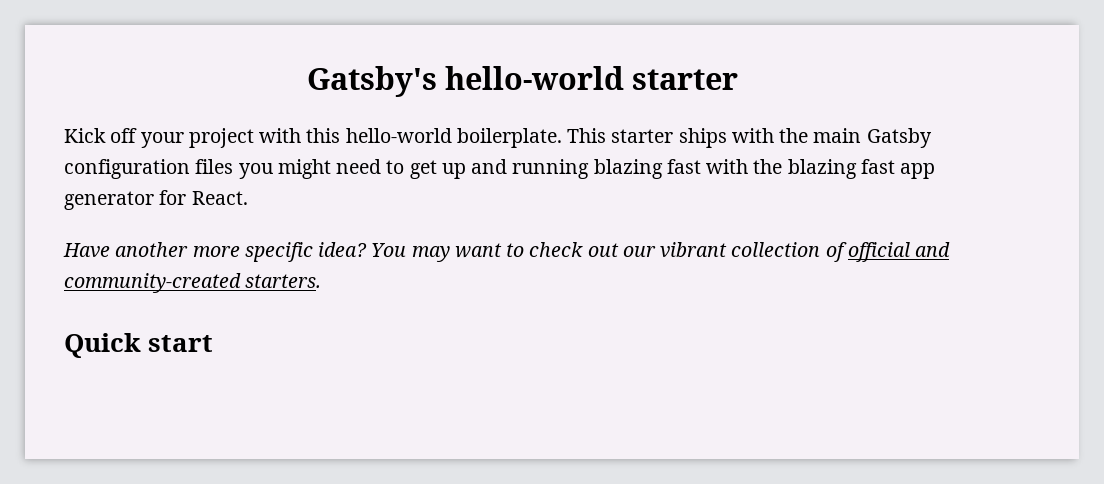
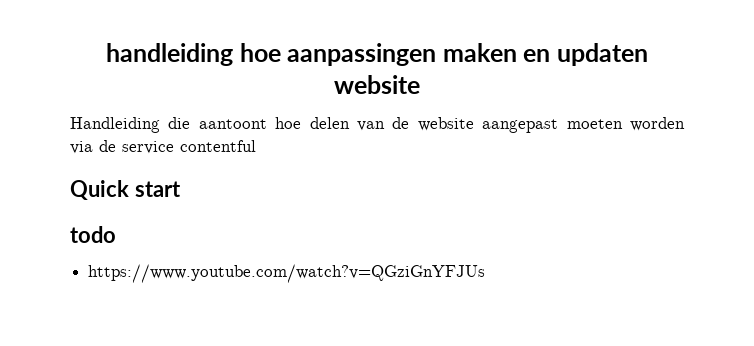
[306,66,739,97] [64,128,932,148] [64,159,936,179] [64,190,248,210] [63,242,951,262] [64,273,322,293] Gatsby's hello-world starter // Kick off your project with this hello-world boilerplate. This starter ships with the main Gatsby configuration files you might need to get up and running blazing fast with the blazing fast app generator for React. // Have another more specific idea? You may want to check out our vibrant collection of official and community-created starters. -> [105,43,649,66] [334,75,420,94] [70,117,685,133] [70,140,256,154] handleiding hoe aanpassingen maken en updaten website // Handleiding die aantoont hoe delen van de website aangepast moeten worden via de service contentful
(214, 343) none -> [70,226,116,243] [88,264,486,283] // todo // https://www.youtube.com/watch?v=QGziGnYFJUs

